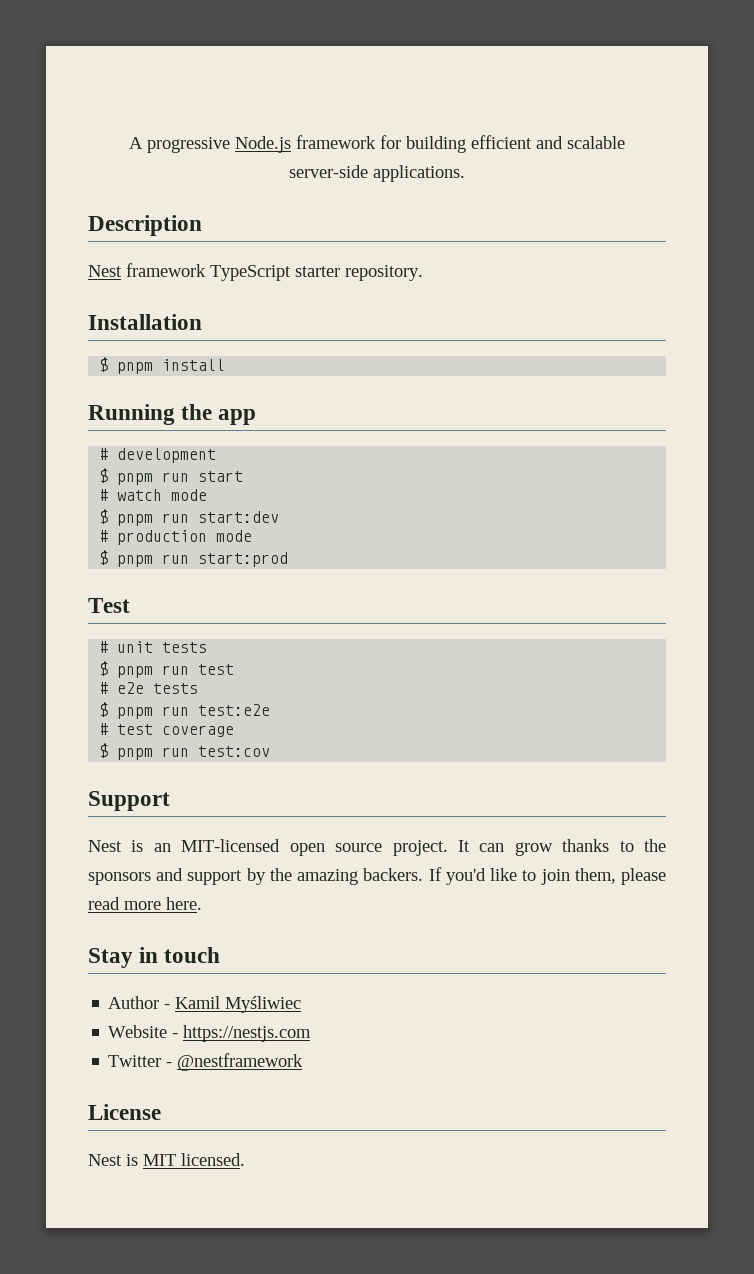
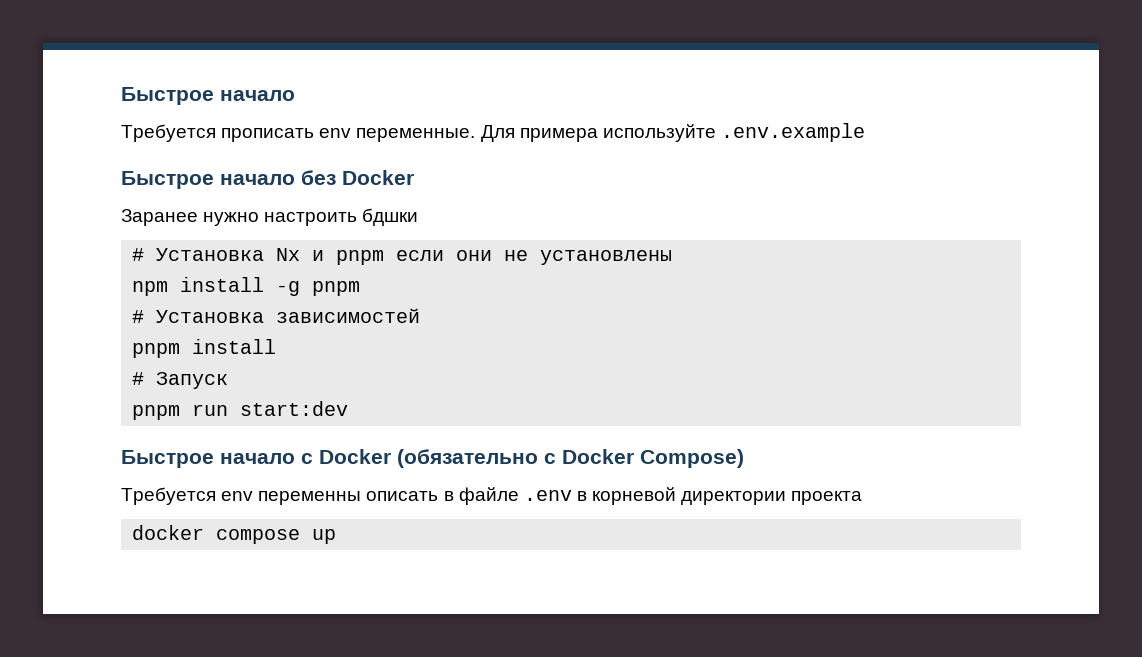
[129,135,625,153] [289,165,465,182] [88,215,202,236] [88,263,423,281] [88,314,202,330] [99,357,226,374] [88,404,257,425] [99,448,217,463] [99,468,244,485] [99,489,208,501] [99,509,280,526] [99,530,253,545] [99,550,289,567] [88,598,130,613] [99,641,208,653] [99,661,235,678] [99,682,199,694] [99,702,271,719] [99,723,235,737] [99,743,271,760] [88,791,170,811] [88,839,666,856] [88,867,666,885] [88,897,202,910] [88,947,221,968] [108,996,302,1013] [108,1025,312,1042] [108,1053,304,1071] [88,1104,161,1120] [88,1153,245,1166] A progressive Node.js framework for building efficient and scalable server-side applications. // Description // Nest framework TypeScript starter repository. // Installation // $ pnpm install // Running the app // # development // $ pnpm run start // # watch mode // $ pnpm run start:dev // # production mode // $ pnpm run start:prod // Test // # unit tests // $ pnpm run test // # e2e tests // $ pnpm run test:e2e // # test coverage // $ pnpm run test:cov // Support // Nest is an MIT-licensed open source project. It can grow thanks to the sponsors and support by the amazing backers. If you'd like to join them, please read more here. // Stay in touch // Author - Kamil Myśliwiec // Website - https://nestjs.com // Twitter - @nestframework // License // Nest is MIT licensed. -> [121,87,295,105] [121,123,865,142] [121,170,414,189] [121,208,419,226] [132,248,673,265] [132,277,361,296] [132,308,421,323] [132,339,277,358] [132,372,229,389] [132,401,349,420] [121,449,744,468] [121,487,863,505] [132,525,337,544] Быстрое начало // Требуется прописать env переменные. Для примера используйте .env.example // Быстрое начало без Docker // Заранее нужно настроить бдшки // # Установка Nx и pnpm если они не установлены // npm install -g pnpm // # Установка зависимостей // pnpm install // # Запуск // pnpm run start:dev // Быстрое начало с Docker (обязательно с Docker Compose) // Требуется env переменны описать в файле .env в корневой директории проекта // docker compose up

